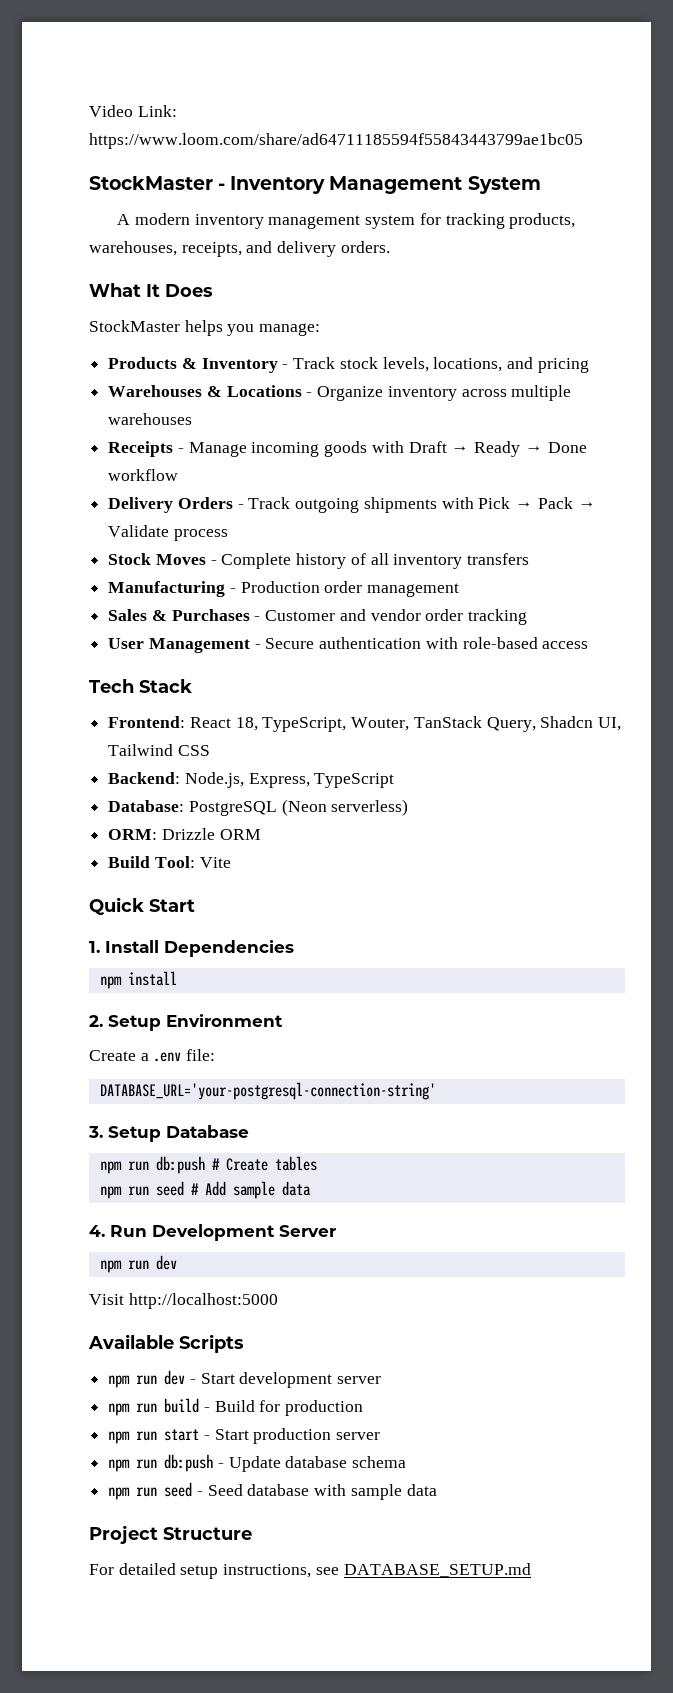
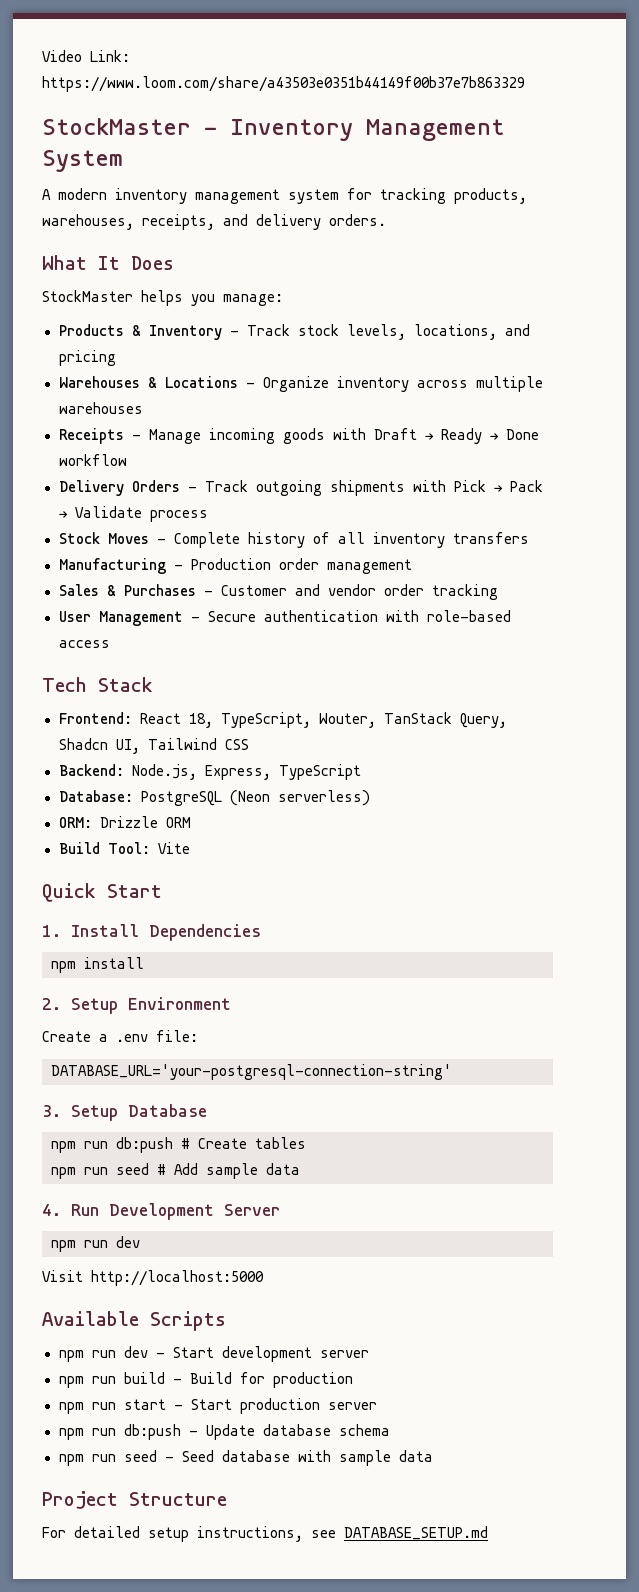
[89,133,583,149] https://www.loom.com/share/ad64711185594f55843443799ae1bc05 -> [42,76,525,92] https://www.loom.com/share/a43503e0351b44149f00b37e7b863329

